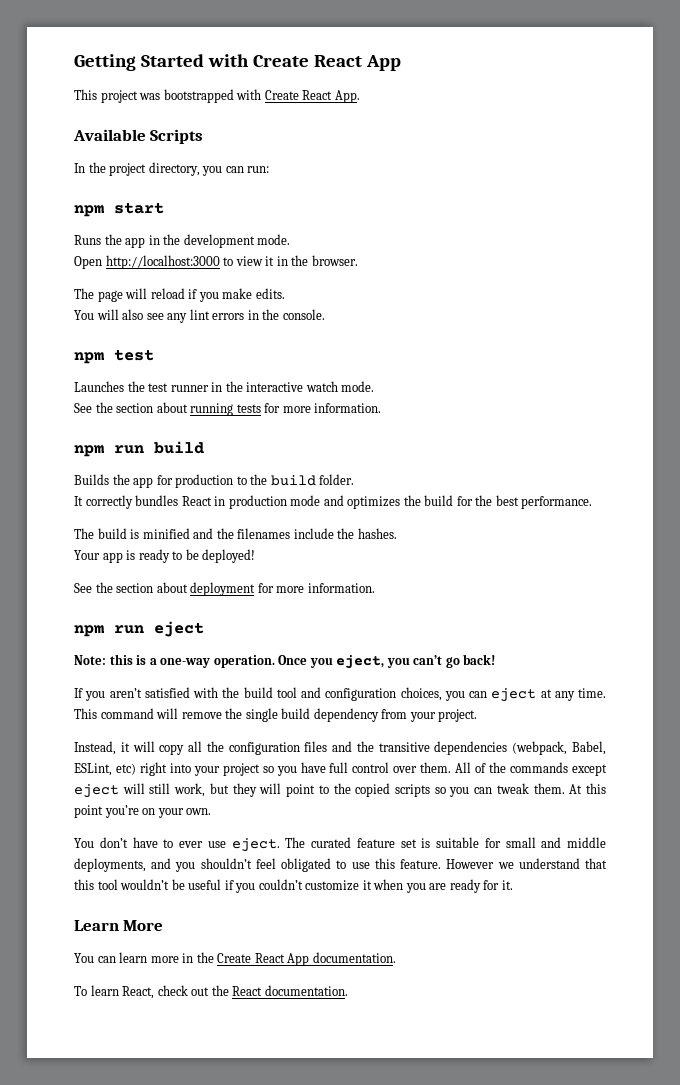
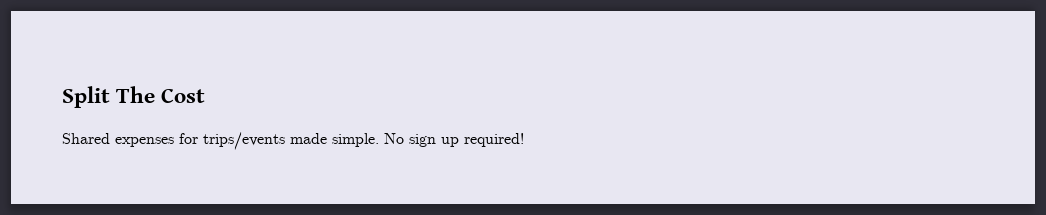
[74,54,401,71] [74,89,360,103] [73,129,204,144] [74,162,270,176] [74,202,164,217] [74,234,291,248] [74,255,358,269] [74,288,285,302] [74,309,325,323] [74,349,154,364] [74,381,375,392] [74,402,382,416] [74,441,204,457] [74,474,355,488] [74,495,593,509] [74,528,397,539] [74,549,256,563] [74,582,375,596] [74,621,204,637] [74,654,496,669] [74,687,606,702] [74,708,478,722] [74,741,606,755] [74,762,607,776] [74,783,607,798] [74,805,212,818] [74,837,606,852] [74,858,607,872] [74,879,513,893] [74,920,164,931] [74,952,396,966] [74,985,348,999] Getting Started with Create React App // This project was bootstrapped with Create React App. // Available Scripts // In the project directory, you can run: // npm start // Runs the app in the development mode. // Open http://localhost:3000 to view it in the browser. // The page will reload if you make edits. // You will also see any lint errors in the console. // npm test // Launches the test runner in the interactive watch mode. // See the section about running tests for more information. // npm run build // Builds the app for production to the build folder. // It correctly bundles React in production mode and optimizes the build for the best performance. // The build is minified and the filenames include the hashes. // Your app is ready to be deployed! // See the section about deployment for more information. // npm run eject // Note: this is a one-way operation. Once you eject, you can’t go back! // If you aren’t satisfied with the build tool and configuration choices, you can eject at any time. This command will remove the single build dependency from your project. // Instead, it will copy all the configuration files and the transitive dependencies (webpack, Babel, ESLint, etc) right into your project so you have full control over them. All of the commands except eject will still work, but they will point to the copied scripts so you can tweak them. At this point you’re on your own. // You don’t have to ever use eject. The curated feature set is suitable for small and middle deployments, and you shouldn’t feel obligated to use this feature. However we understand that this tool wouldn’t be useful if you couldn’t customize it when you are ready for it. // Learn More // You can learn more in the Create React App documentation. // To learn React, check out the React documentation. -> [62,86,206,108] [62,132,524,150] Split The Cost // Shared expenses for trips/events made simple. No sign up required!

